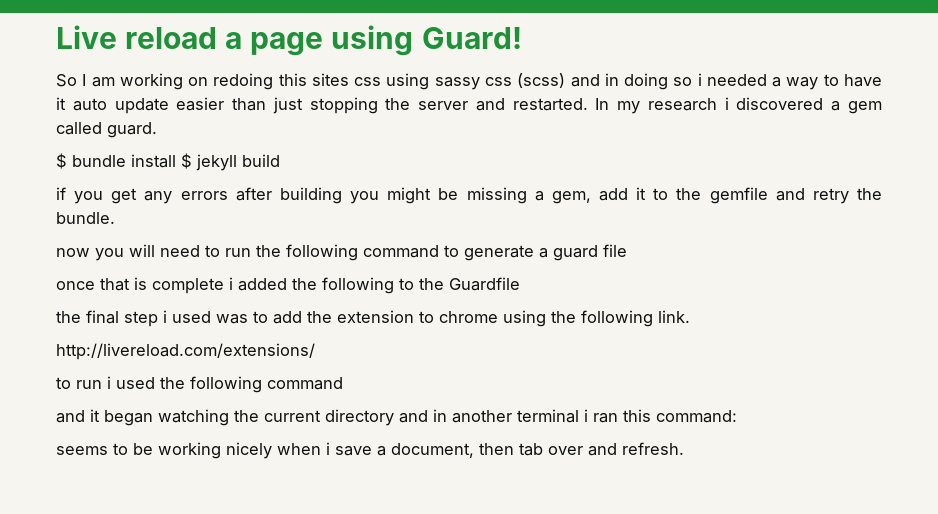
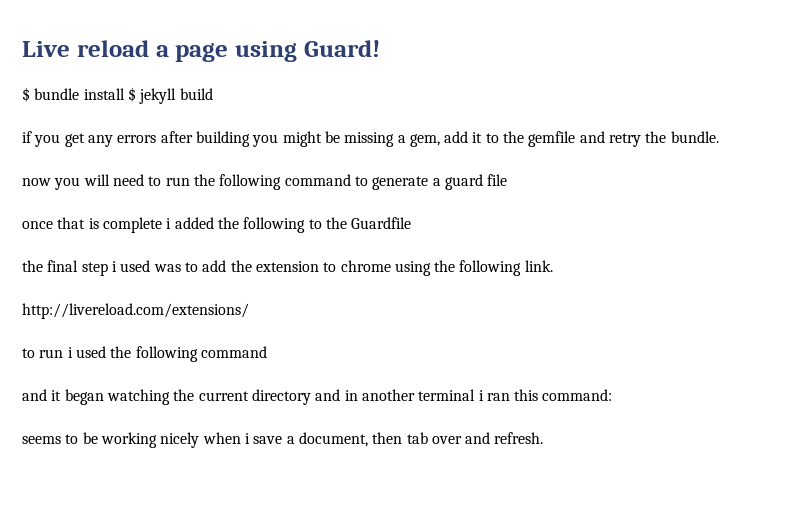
[56,73,882,90] [56,97,882,114] [56,122,157,138] // So I am working on redoing this sites css using sassy css (scss) and in doing so i needed a way to have it auto update easier than just stopping the server and restarted. In my research i discovered a gem called guard. -> (380, 48) none

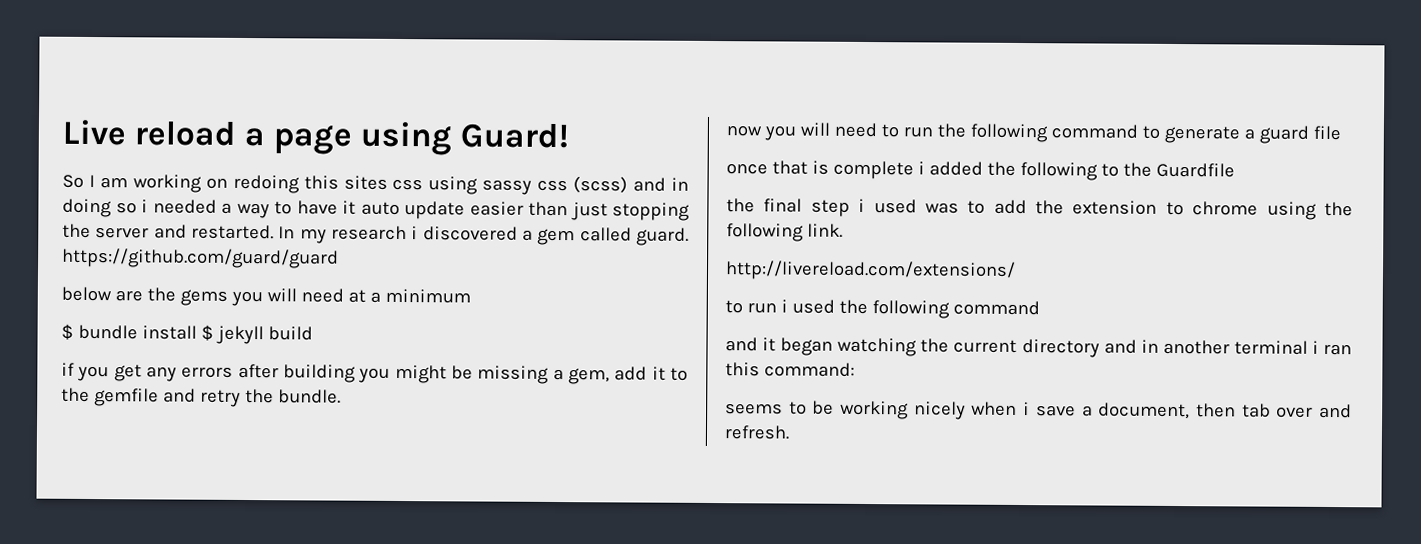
(380, 48) none -> [62,174,690,195] [62,198,690,221] [62,223,689,246] [62,247,339,269] [61,286,471,307] // So I am working on redoing this sites css using sassy css (scss) and in doing so i needed a way to have it auto update easier than just stopping the server and restarted. In my research i discovered a gem called guard. https://github.com/guard/guard // below are the gems you will need at a minimum

